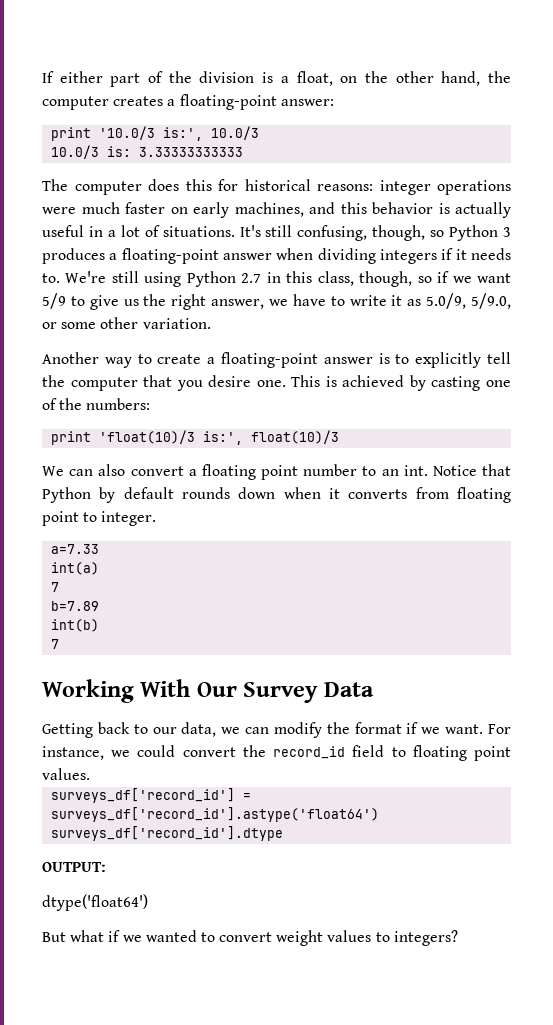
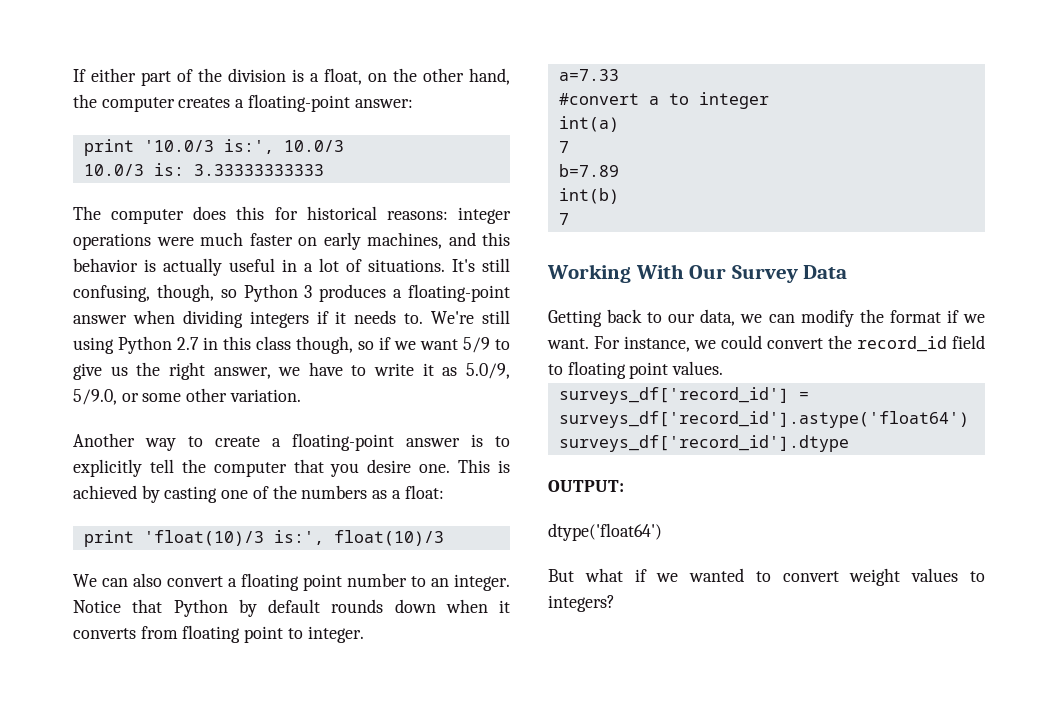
[317,271,354,286] class, -> [256,336,291,350] class
[86,398,151,410] numbers: -> [301,485,444,499] numbers as a float:
[403,465,428,476] int. -> [454,574,510,591] integer.
(100, 549) none -> [558,92,769,109] // #convert a to integer

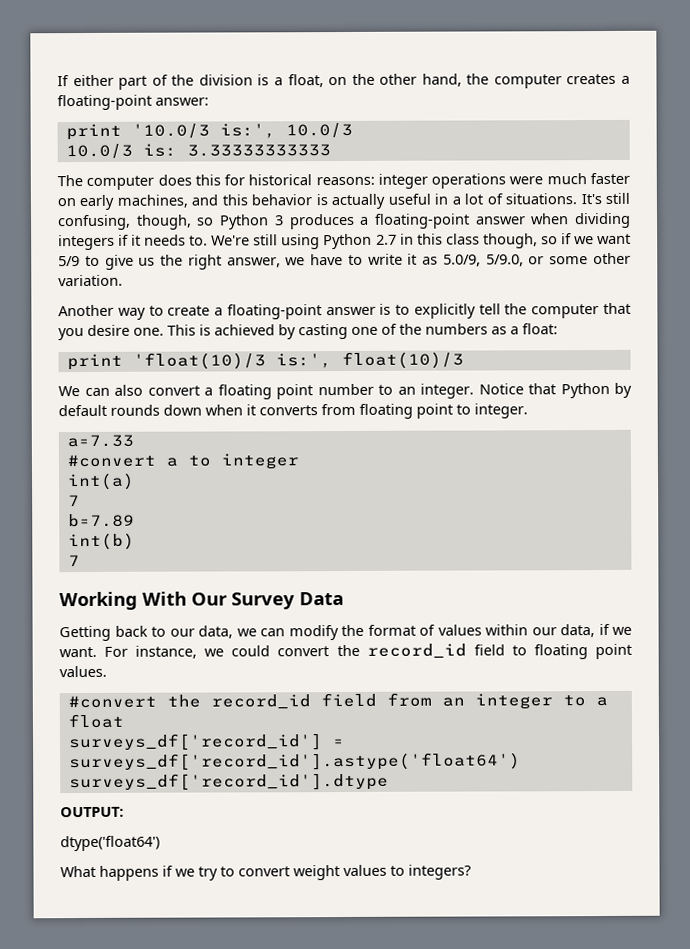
(941, 316) none -> [419,624,595,638] of values within our data,
(724, 368) none -> [67,692,608,710] [67,713,124,729] // #convert the record_id field from an integer to a float
[548,568,745,582] But what if we wanted -> [60,865,218,881] What happens if we try

